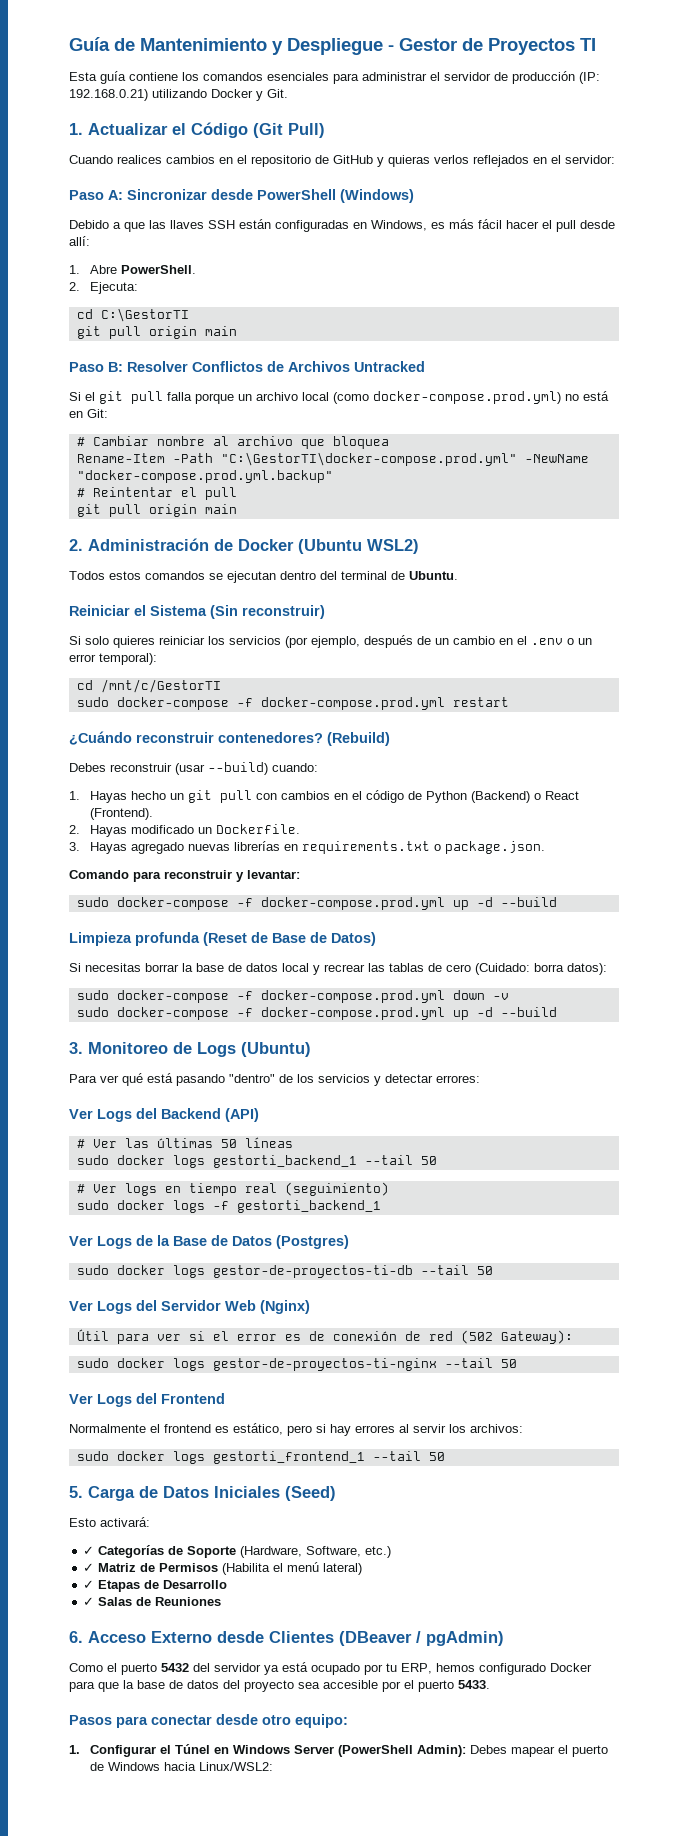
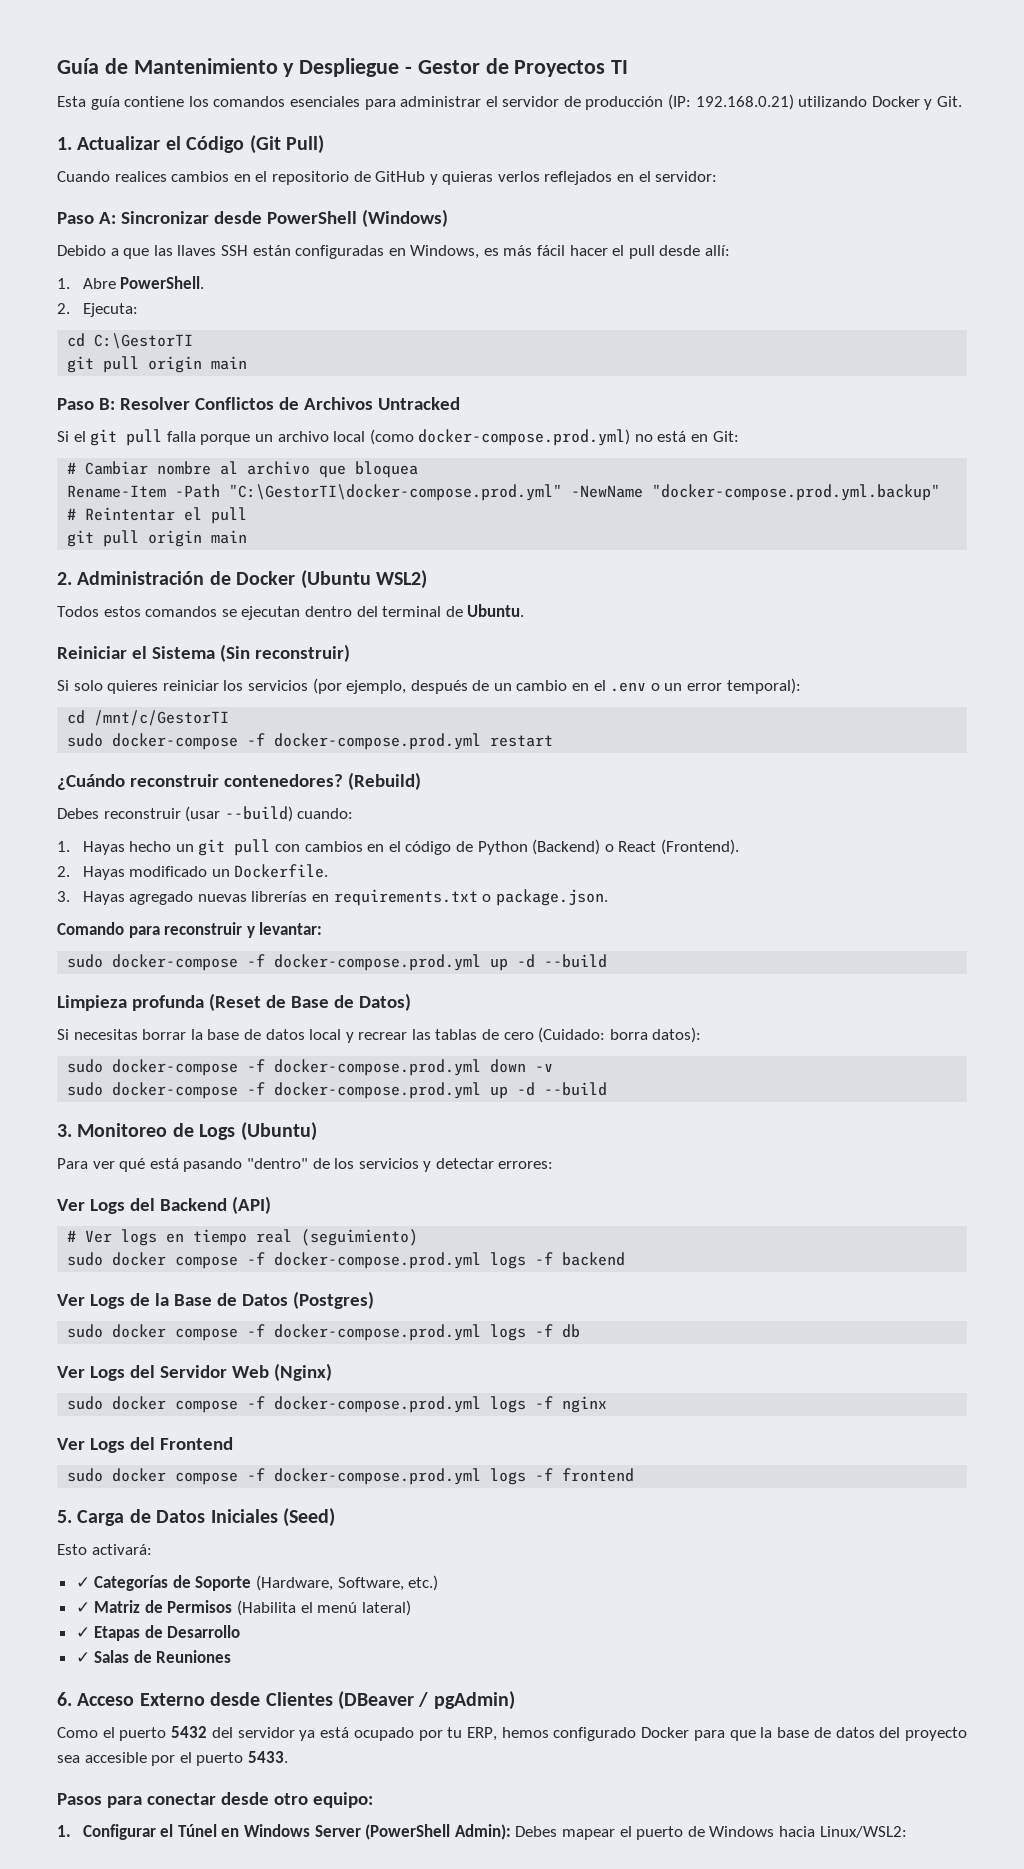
[76,1137,293,1148] [76,1155,437,1168] // # Ver las últimas 50 líneas // sudo docker logs gestorti_backend_1 --tail 50 -> (271, 1205) none
[172,1200,381,1213] logs -f gestorti_backend_1 -> [175,1252,626,1269] compose -f docker-compose.prod.yml logs -f backend
[172,1265,493,1278] logs gestor-de-proyectos-ti-db --tail 50 -> [175,1324,581,1341] compose -f docker-compose.prod.yml logs -f db
[76,1329,573,1344] [76,1358,517,1371] [69,1393,225,1407] [69,1423,523,1436] [76,1451,445,1464] Útil para ver si el error es de conexión de red (502 Gateway): // sudo docker logs gestor-de-proyectos-ti-nginx --tail 50 // Ver Logs del Frontend // Normalmente el frontend es estático, pero si hay errores al servir los archivos: // sudo docker logs gestorti_frontend_1 --tail 50 -> [67,1396,608,1413] [57,1437,233,1453] [67,1468,635,1485] sudo docker compose -f docker-compose.prod.yml logs -f nginx // Ver Logs del Frontend // sudo docker compose -f docker-compose.prod.yml logs -f frontend

